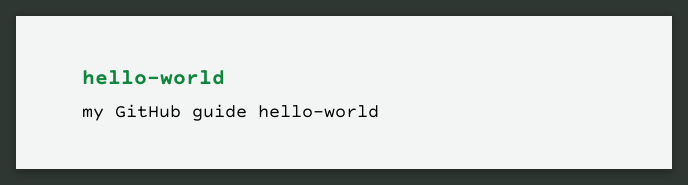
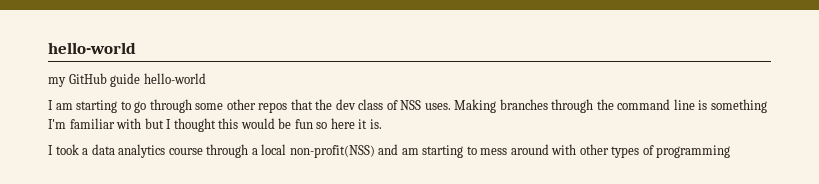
(379, 111) none -> [48,99,767,113] [48,118,382,132] [48,144,731,158] // I am starting to go through some other repos that the dev class of NSS uses. Making branches through the command line is something I'm familiar with but I thought this would be fun so here it is. // I took a data analytics course through a local non-profit(NSS) and am starting to mess around with other types of programming

